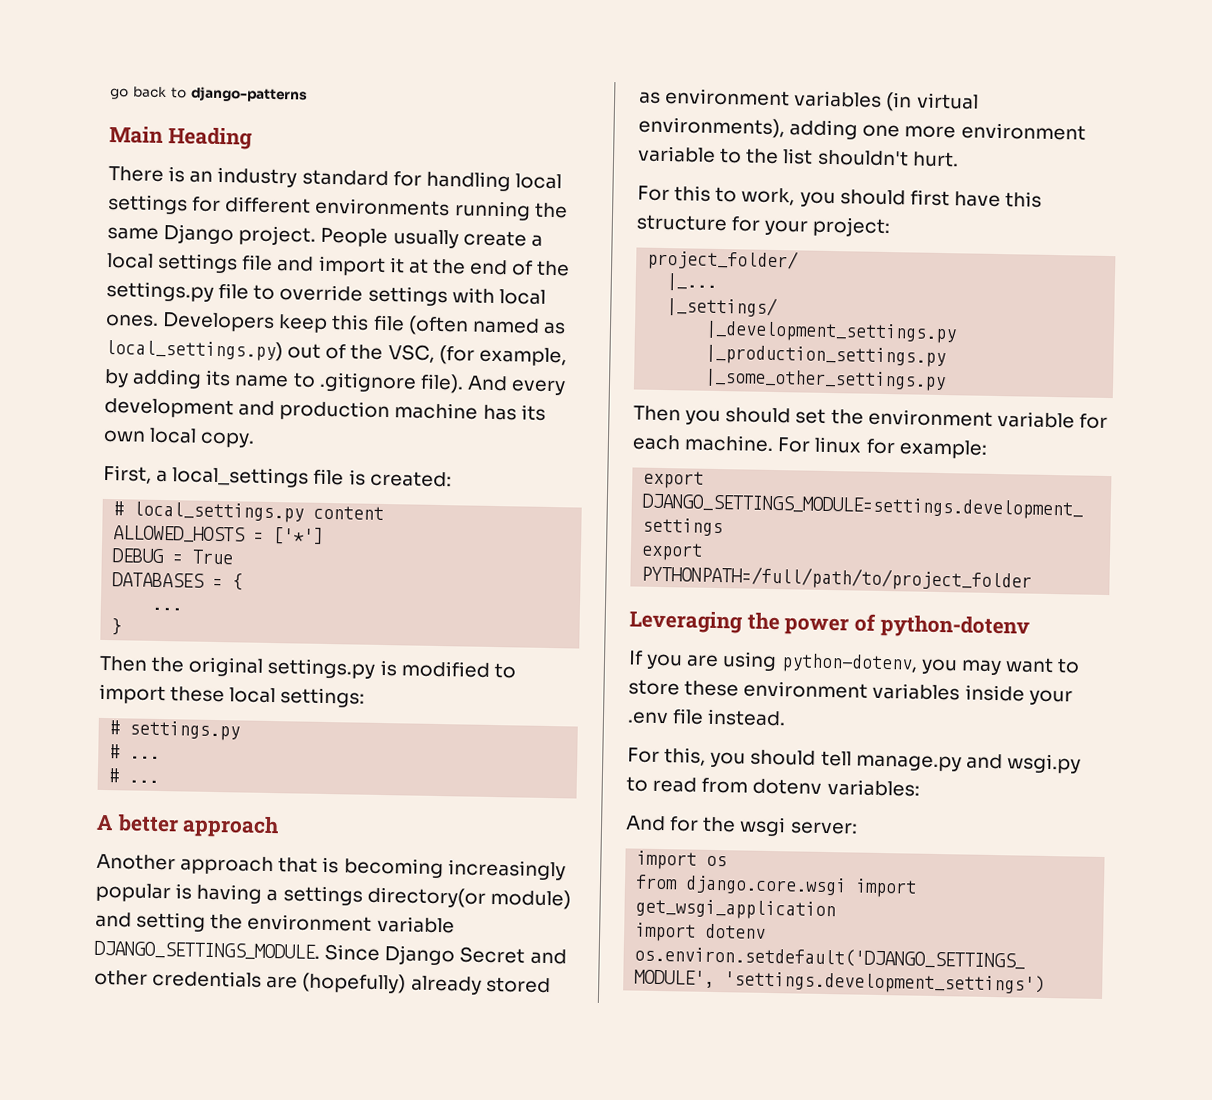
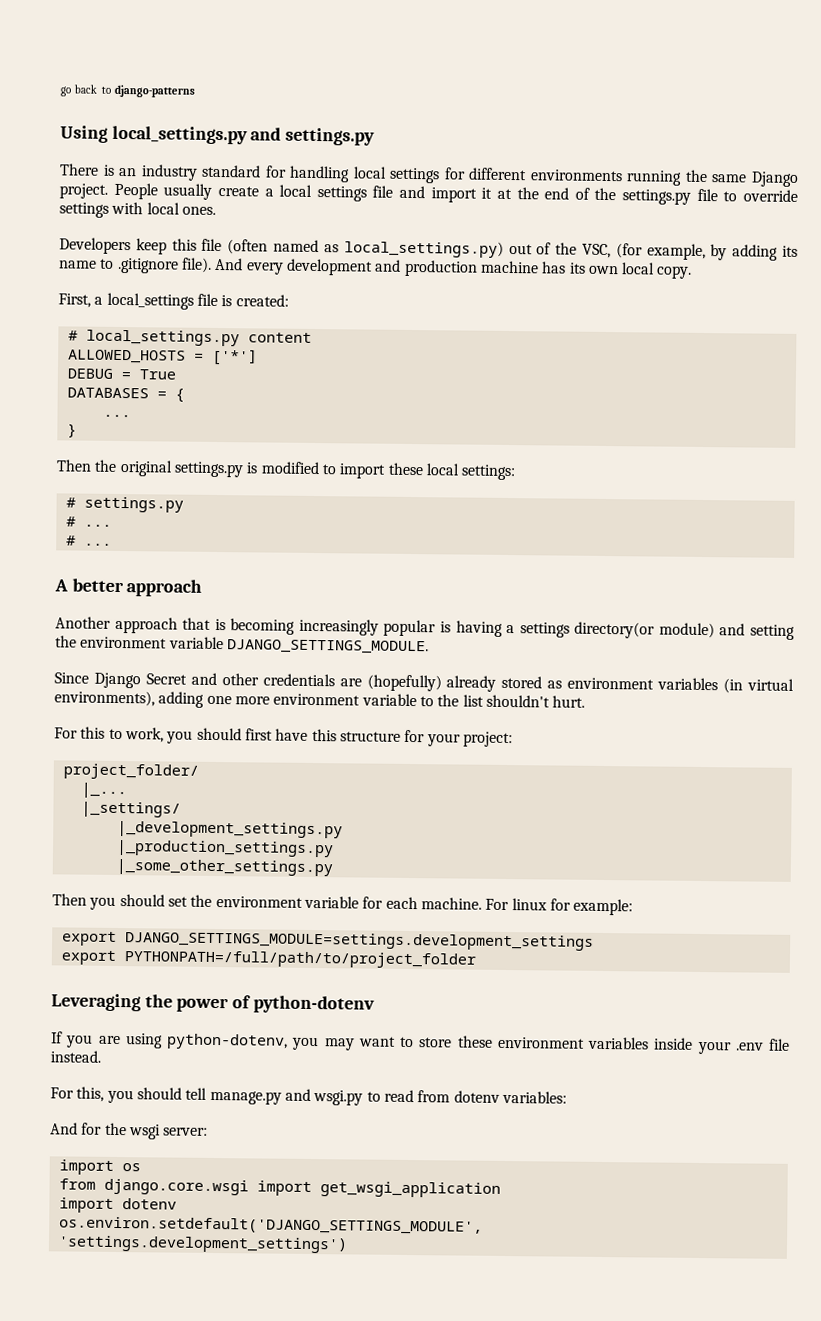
[109,126,253,150] Main Heading -> [60,125,376,146] Using local_settings.py and settings.py
(159, 320) none -> (216, 210) //
(320, 950) none -> (429, 647) //

